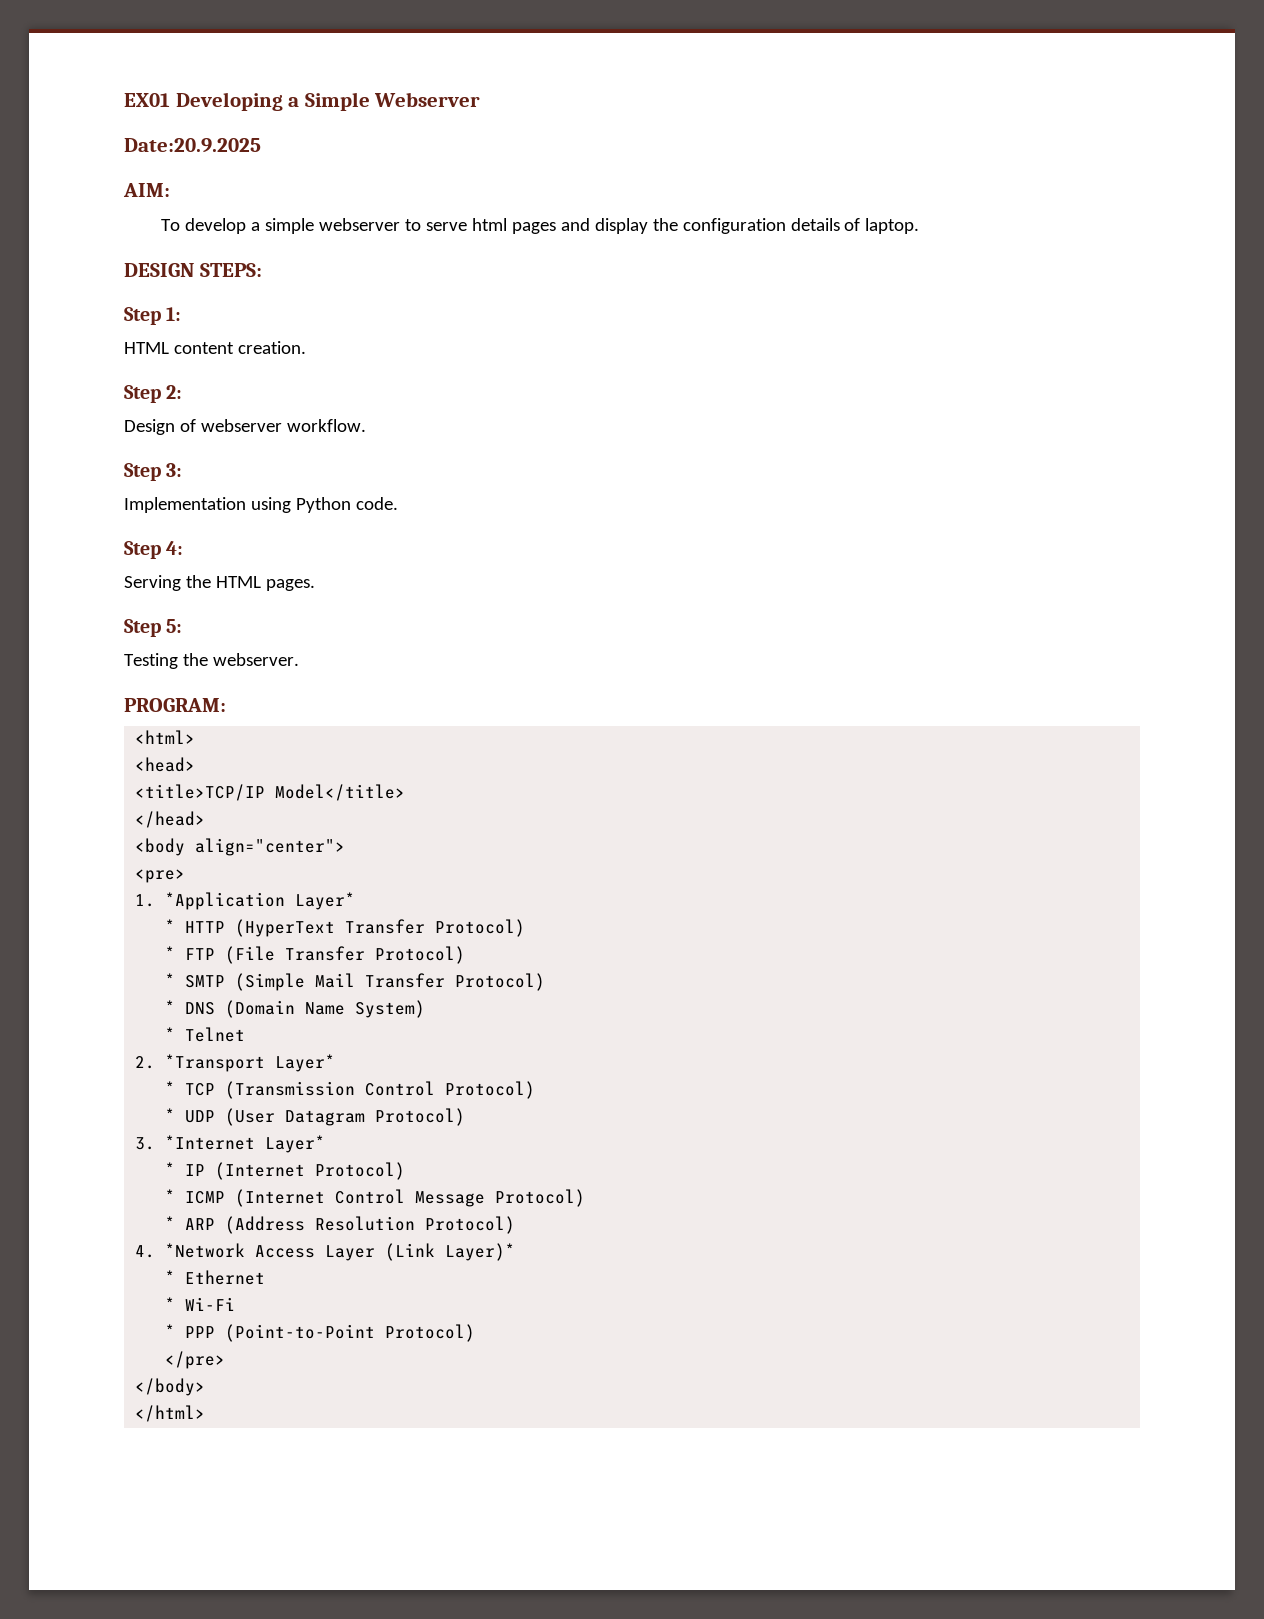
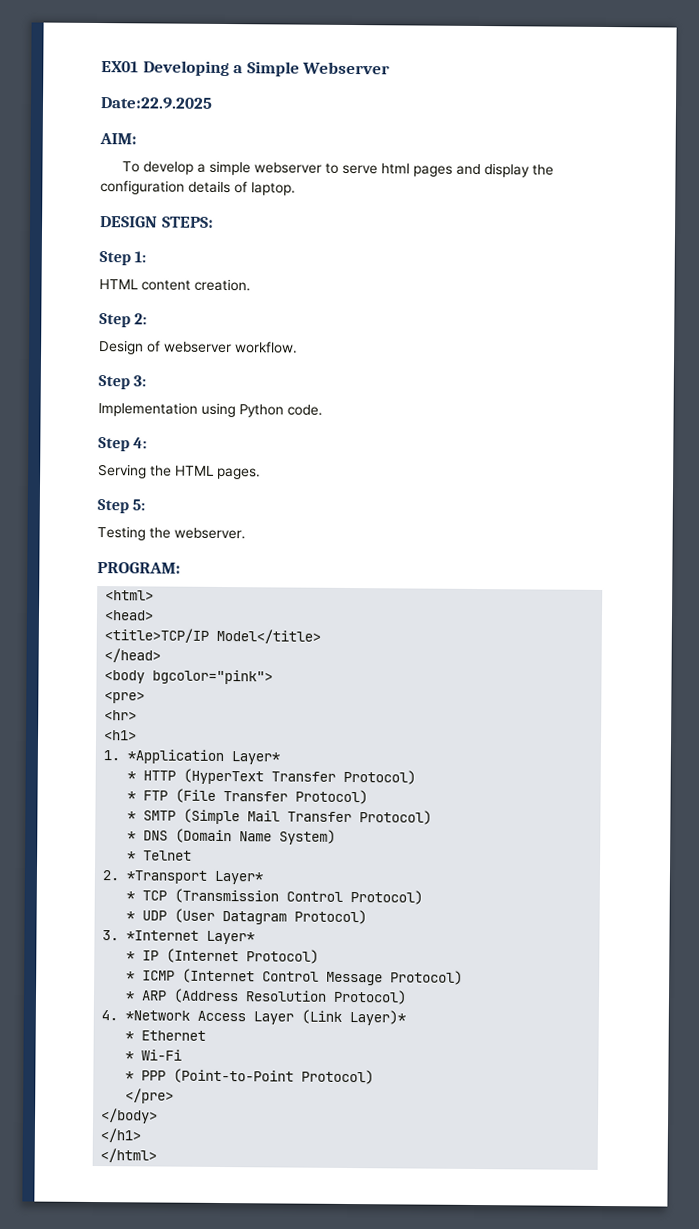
[124,138,261,153] Date:20.9.2025 -> [100,97,213,109] Date:22.9.2025
[195,838,346,856] align="center"> -> [152,669,274,685] bgcolor="pink">
(186, 876) none -> [104,710,138,721] [104,730,138,741] // <hr> // <h1>
(206, 1387) none -> [100,1128,142,1143] // </h1>

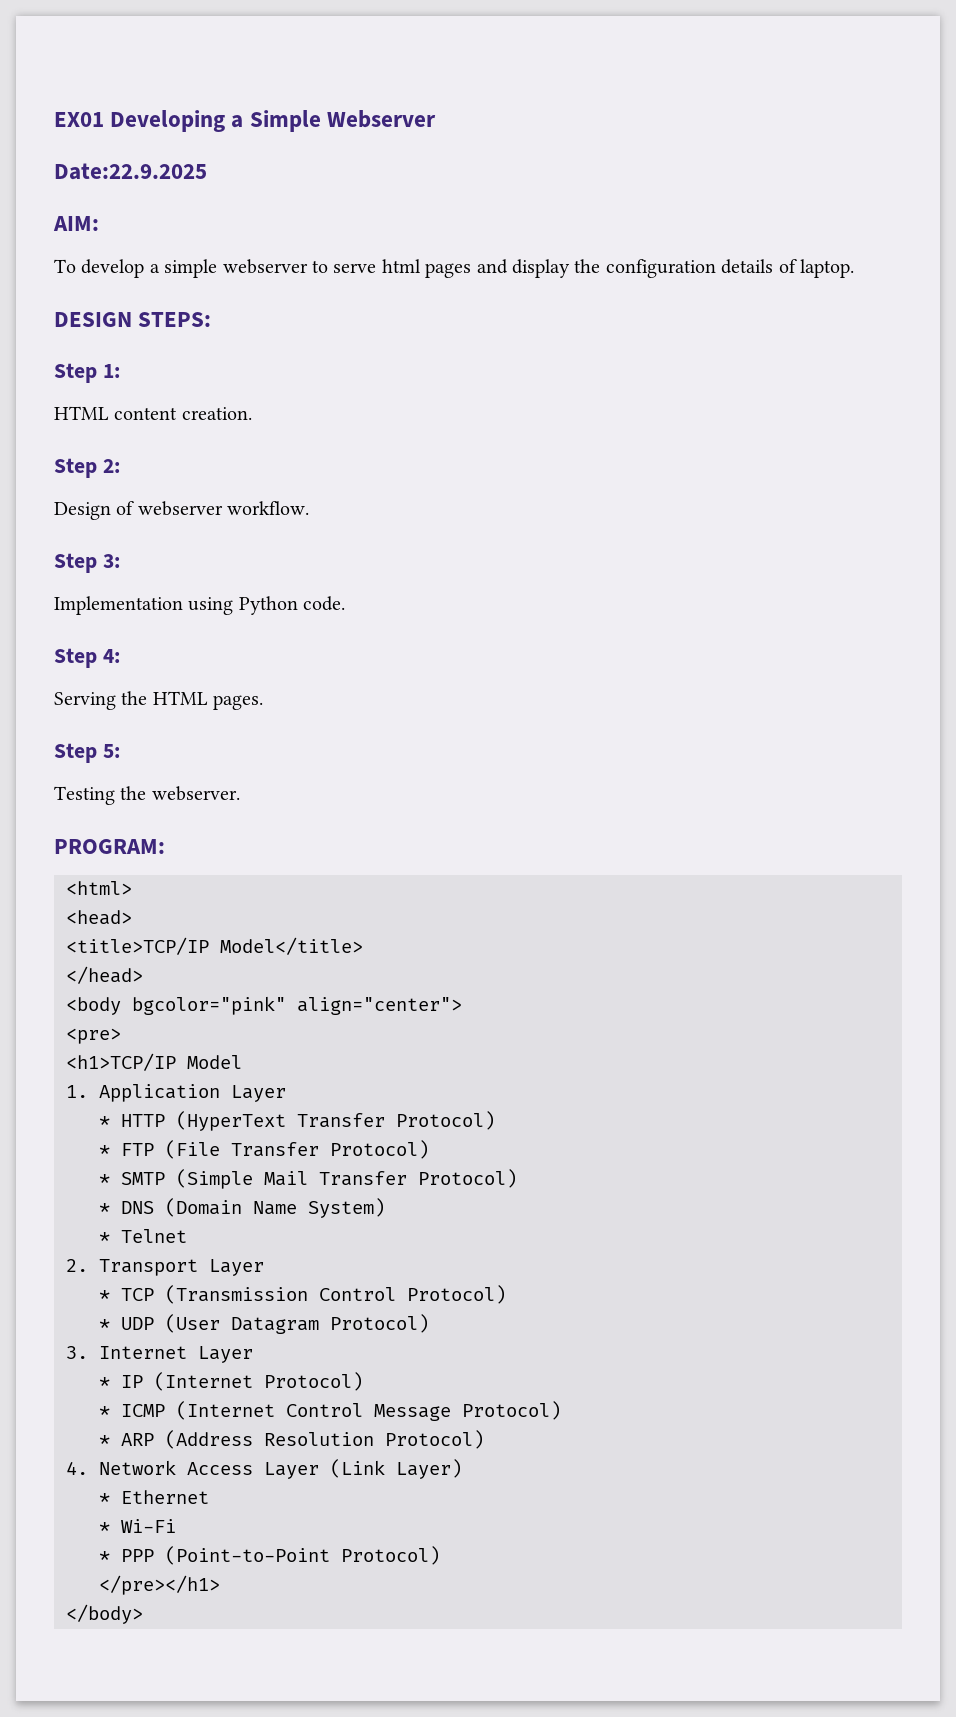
[152,669,274,685] bgcolor="pink"> -> [132,996,462,1015] bgcolor="pink" align="center">
[104,710,138,721] [104,730,138,741] <hr> // <h1> -> [66,1053,242,1071] <h1>TCP/IP Model
[127,749,281,765] *Application Layer* -> [99,1084,286,1102] Application Layer
[126,870,264,885] *Transport Layer* -> [99,1259,264,1276] Transport Layer
[126,930,256,945] *Internet Layer* -> [99,1346,253,1363] Internet Layer
[125,1010,191,1021] *Network -> [99,1460,176,1475] Network
[349,1010,407,1026] Layer)* -> [396,1459,462,1479] Layer)
[125,1088,175,1104] </pre> -> [99,1575,220,1595] </pre></h1>
[100,1128,142,1143] [100,1148,158,1163] // </h1> // </html> -> (143, 1614) none

